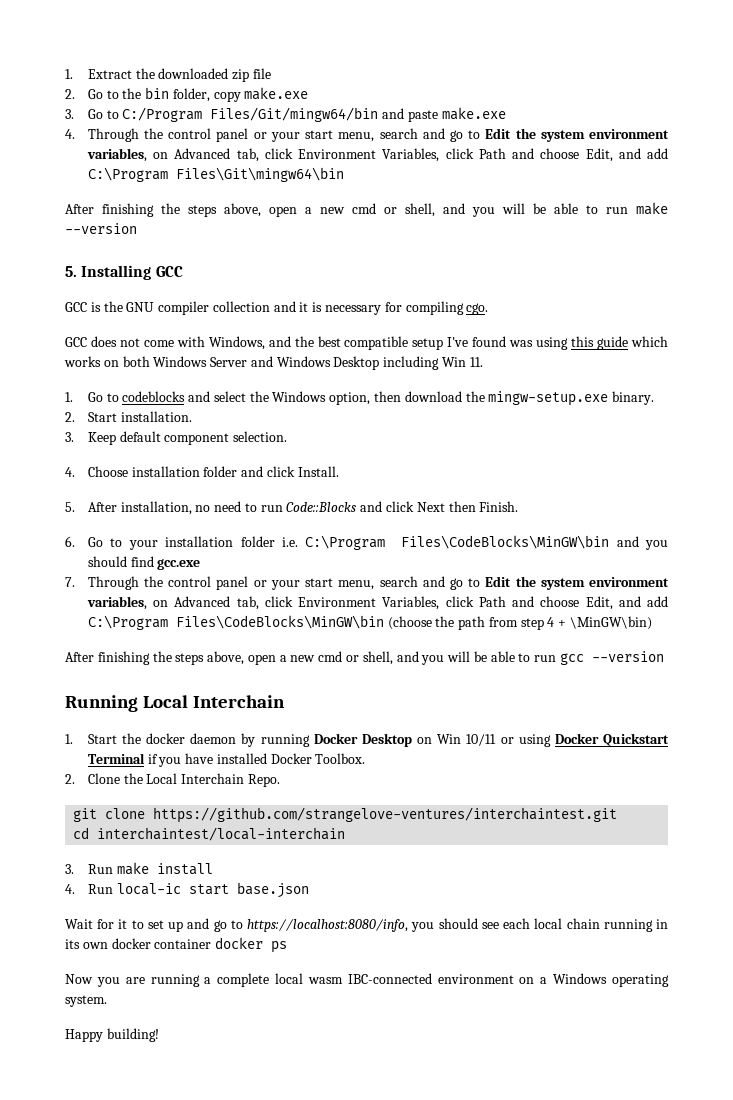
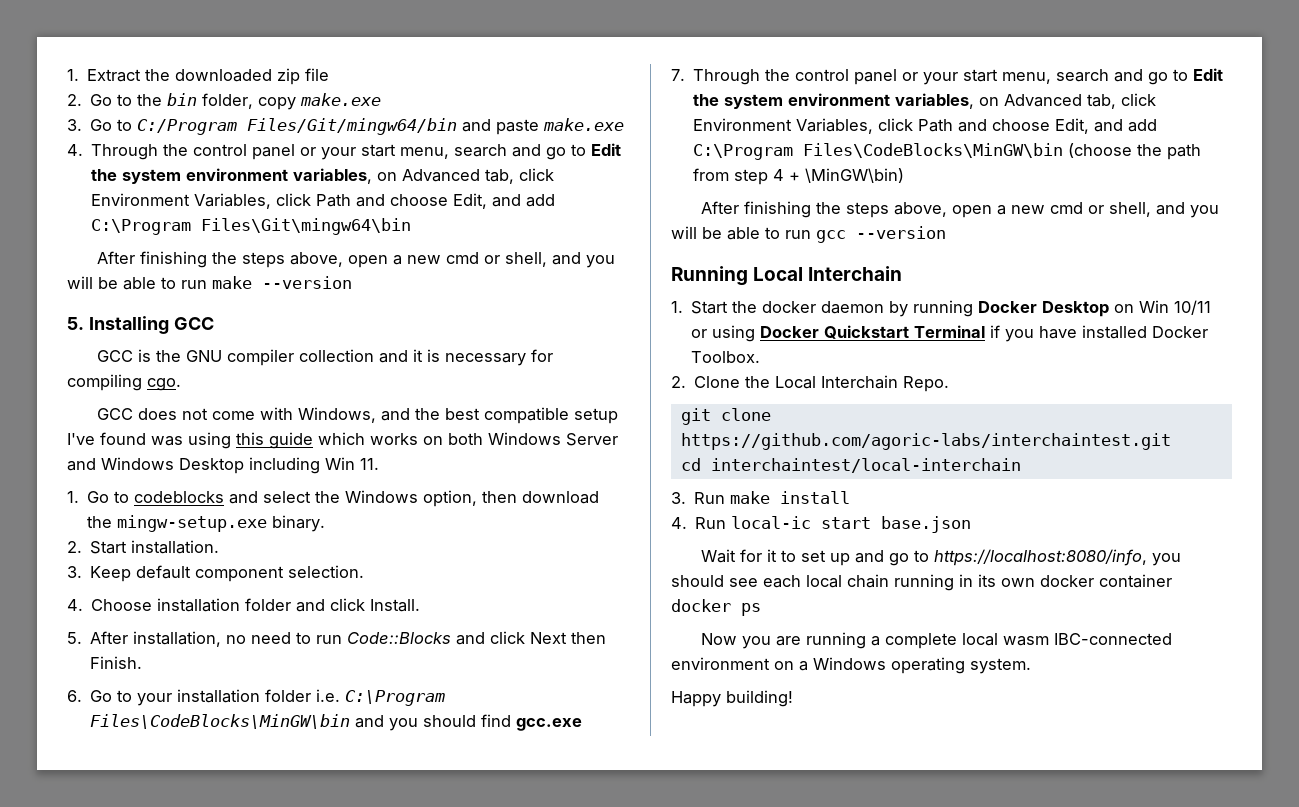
[153,807,618,823] https://github.com/strangelove-ventures/interchaintest.git -> [680,433,1171,450] https://github.com/agoric-labs/interchaintest.git

